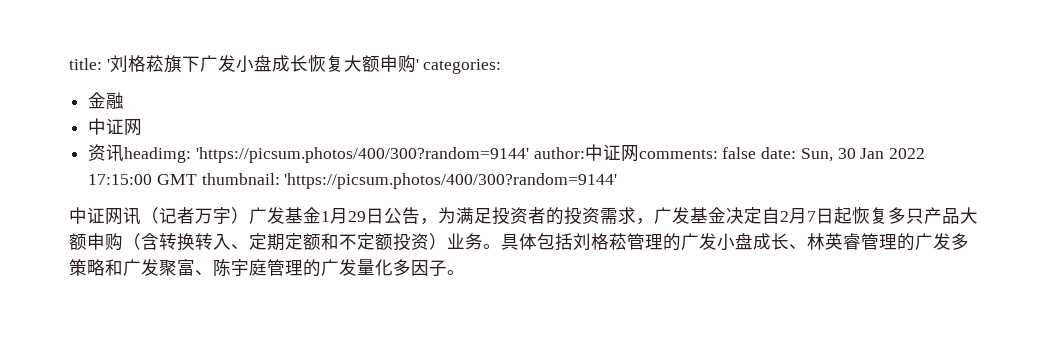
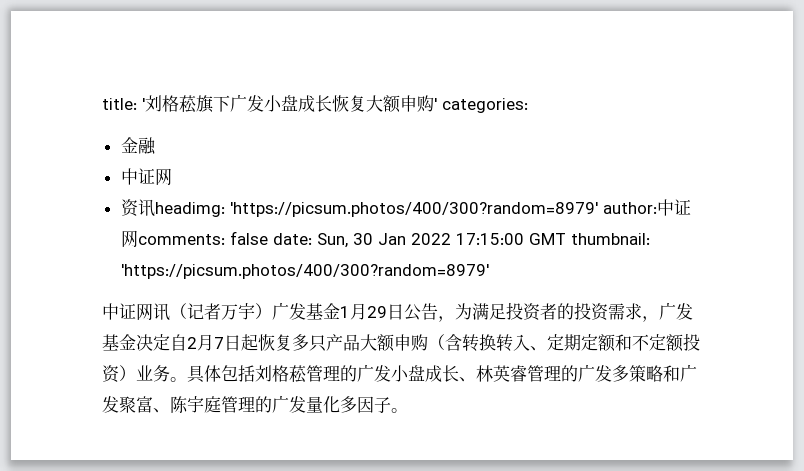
[195,147,529,163] 'https://picsum.photos/400/300?random=9144' -> [229,202,598,217] 'https://picsum.photos/400/300?random=8979'
[284,173,618,189] 'https://picsum.photos/400/300?random=9144' -> [120,264,489,279] 'https://picsum.photos/400/300?random=8979'

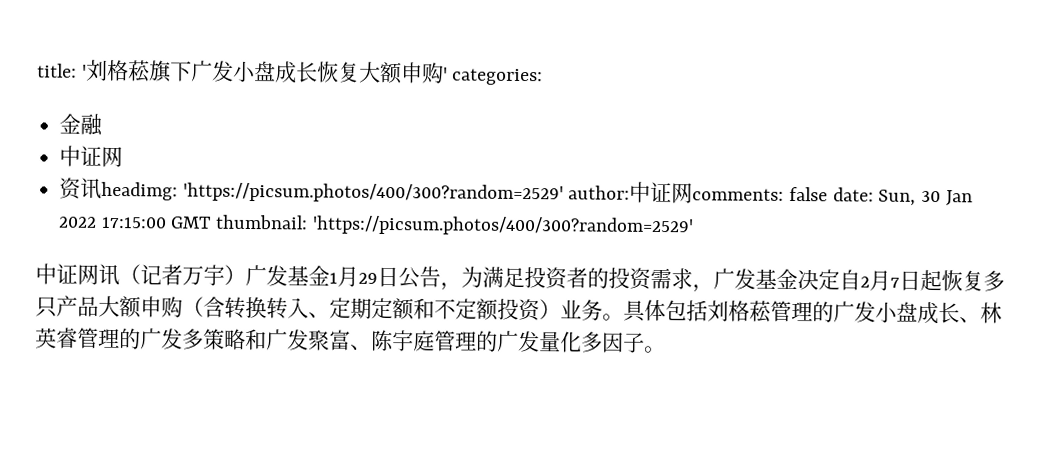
[229,202,598,217] 'https://picsum.photos/400/300?random=8979' -> [182,182,564,204] 'https://picsum.photos/400/300?random=2529'
[120,264,489,279] 'https://picsum.photos/400/300?random=8979' -> [311,215,694,237] 'https://picsum.photos/400/300?random=2529'

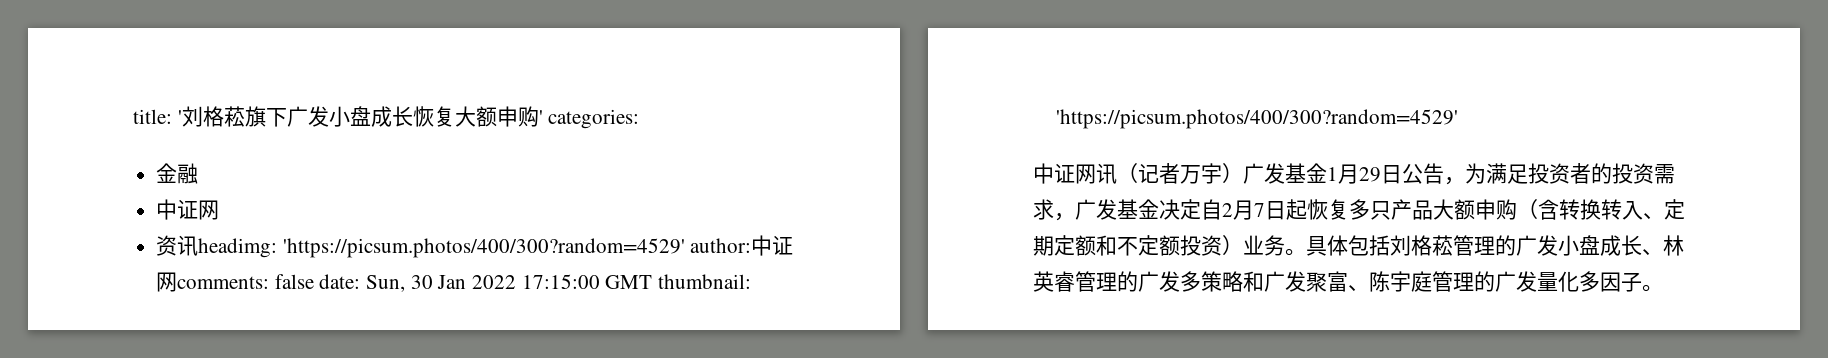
[182,182,564,204] 'https://picsum.photos/400/300?random=2529' -> [282,238,685,258] 'https://picsum.photos/400/300?random=4529'
[311,215,694,237] 'https://picsum.photos/400/300?random=2529' -> [1056,109,1459,129] 'https://picsum.photos/400/300?random=4529'

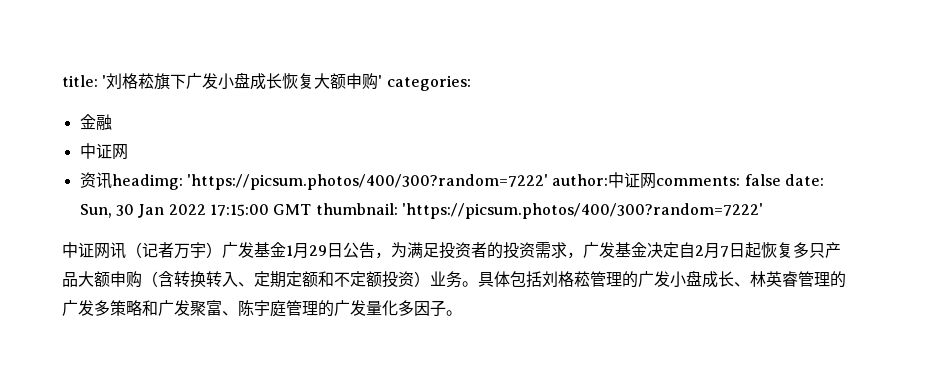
[282,238,685,258] 'https://picsum.photos/400/300?random=4529' -> [186,174,548,190] 'https://picsum.photos/400/300?random=7222'
[1056,109,1459,129] 'https://picsum.photos/400/300?random=4529' -> [401,203,763,219] 'https://picsum.photos/400/300?random=7222'

